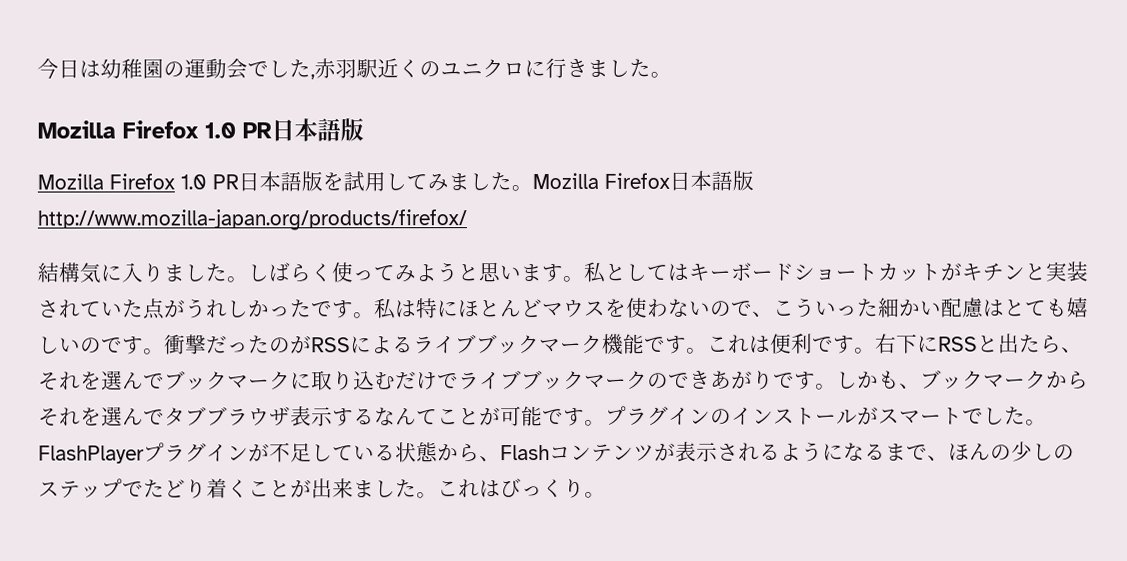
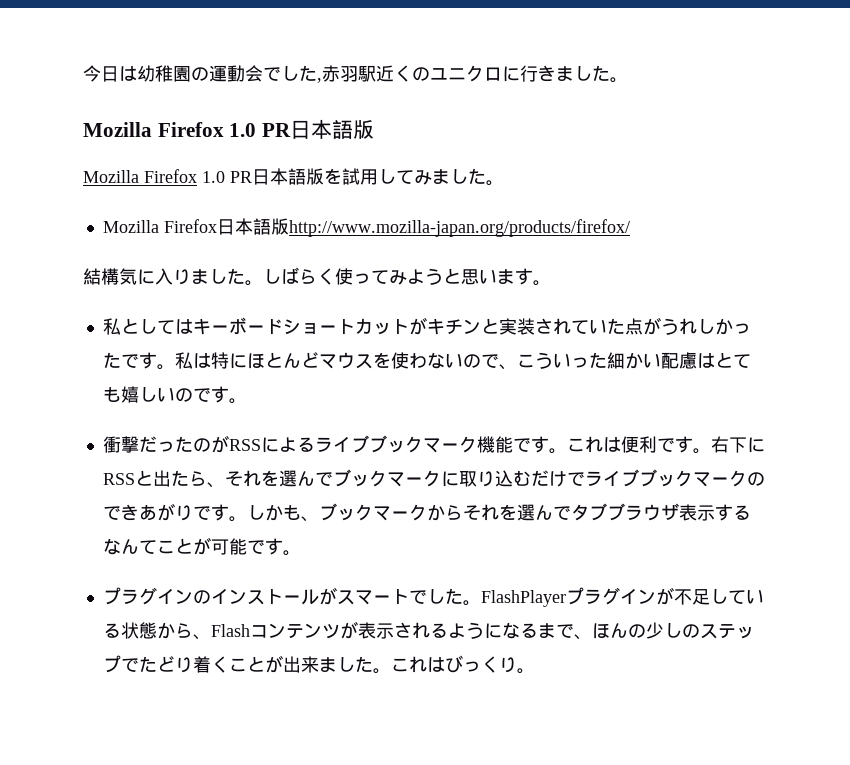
(533, 188) none -> (504, 183) //
(585, 279) none -> (551, 283) //
(165, 351) none -> (247, 401) //
(606, 422) none -> (301, 553) //

